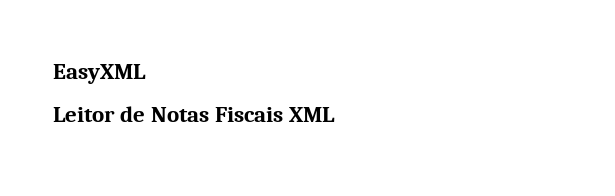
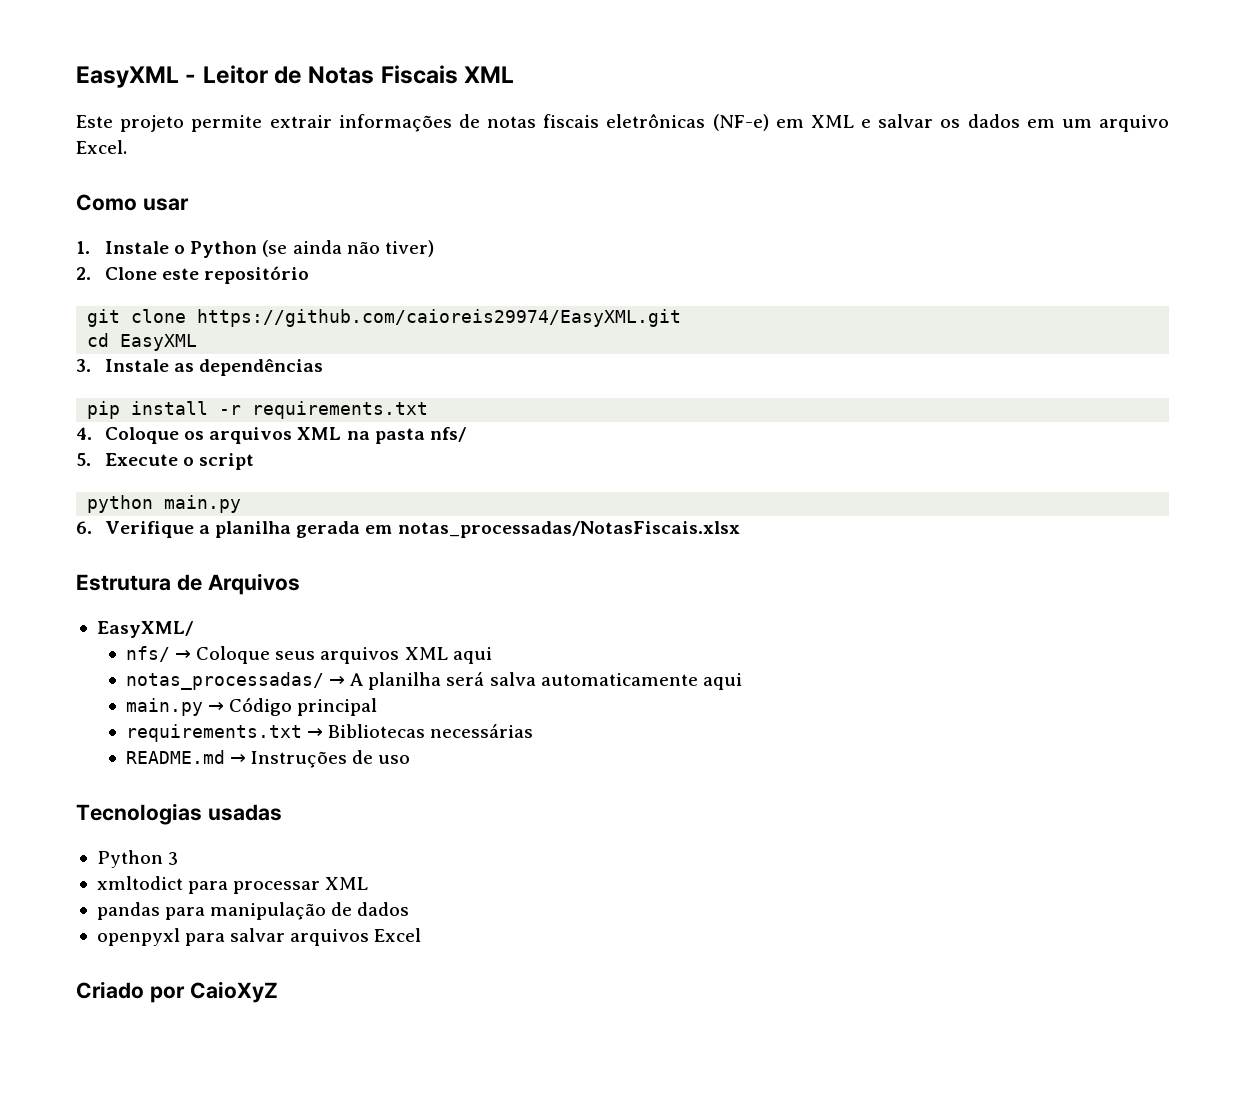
[53,64,146,84] EasyXML // -> [76,66,197,88] EasyXML -
(336, 114) none -> [76,114,1169,132] [76,140,127,154] [76,194,189,211] [76,240,434,258] [76,266,310,284] [87,309,682,327] [87,333,198,351] [76,358,324,376] [87,401,429,419] [76,427,466,444] [76,453,255,470] [87,495,242,513] [76,521,740,538] [76,573,300,595] [96,621,193,638] [125,646,492,664] [125,672,742,690] [125,697,378,716] [125,724,534,742] [125,750,411,768] [76,803,282,825] [96,850,179,868] [96,876,369,894] [96,902,410,920] [96,928,422,946] [76,981,278,1003] // Este projeto permite extrair informações de notas fiscais eletrônicas (NF-e) em XML e salvar os dados em um arquivo Excel. // Como usar // 1. Instale o Python (se ainda não tiver) // 2. Clone este repositório // git clone https://github.com/caioreis29974/EasyXML.git // cd EasyXML // 3. Instale as dependências // pip install -r requirements.txt // 4. Coloque os arquivos XML na pasta nfs/ // 5. Execute o script // python main.py // 6. Verifique a planilha gerada em notas_processadas/NotasFiscais.xlsx // Estrutura de Arquivos // EasyXML/ // nfs/ → Coloque seus arquivos XML aqui // notas_processadas/ → A planilha será salva automaticamente aqui // main.py → Código principal // requirements.txt → Bibliotecas necessárias // README.md → Instruções de uso // Tecnologias usadas // Python 3 // xmltodict para processar XML // pandas para manipulação de dados // openpyxl para salvar arquivos Excel // Criado por CaioXyZ

